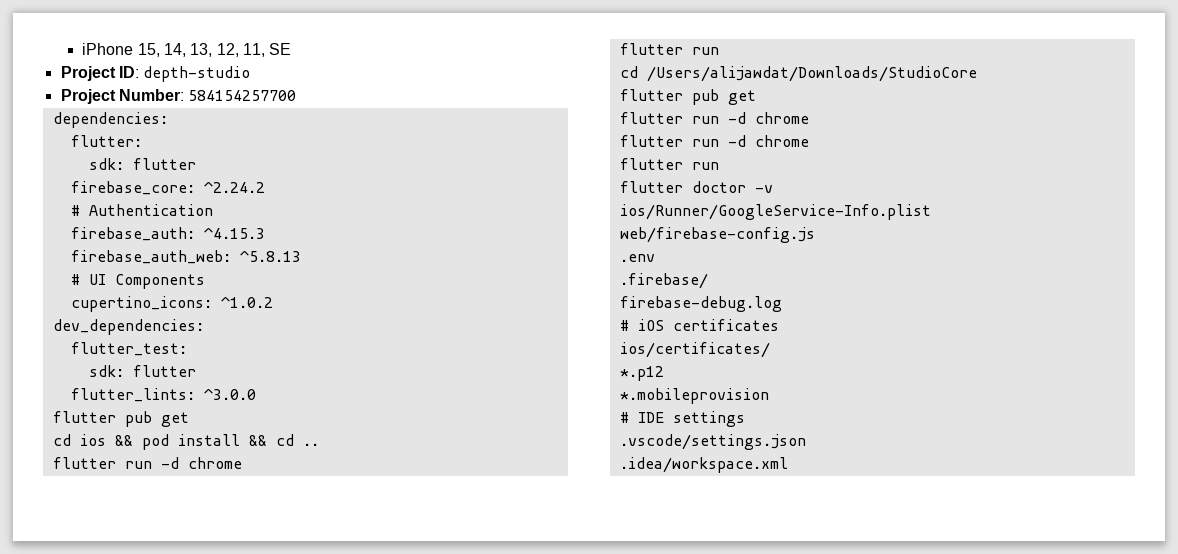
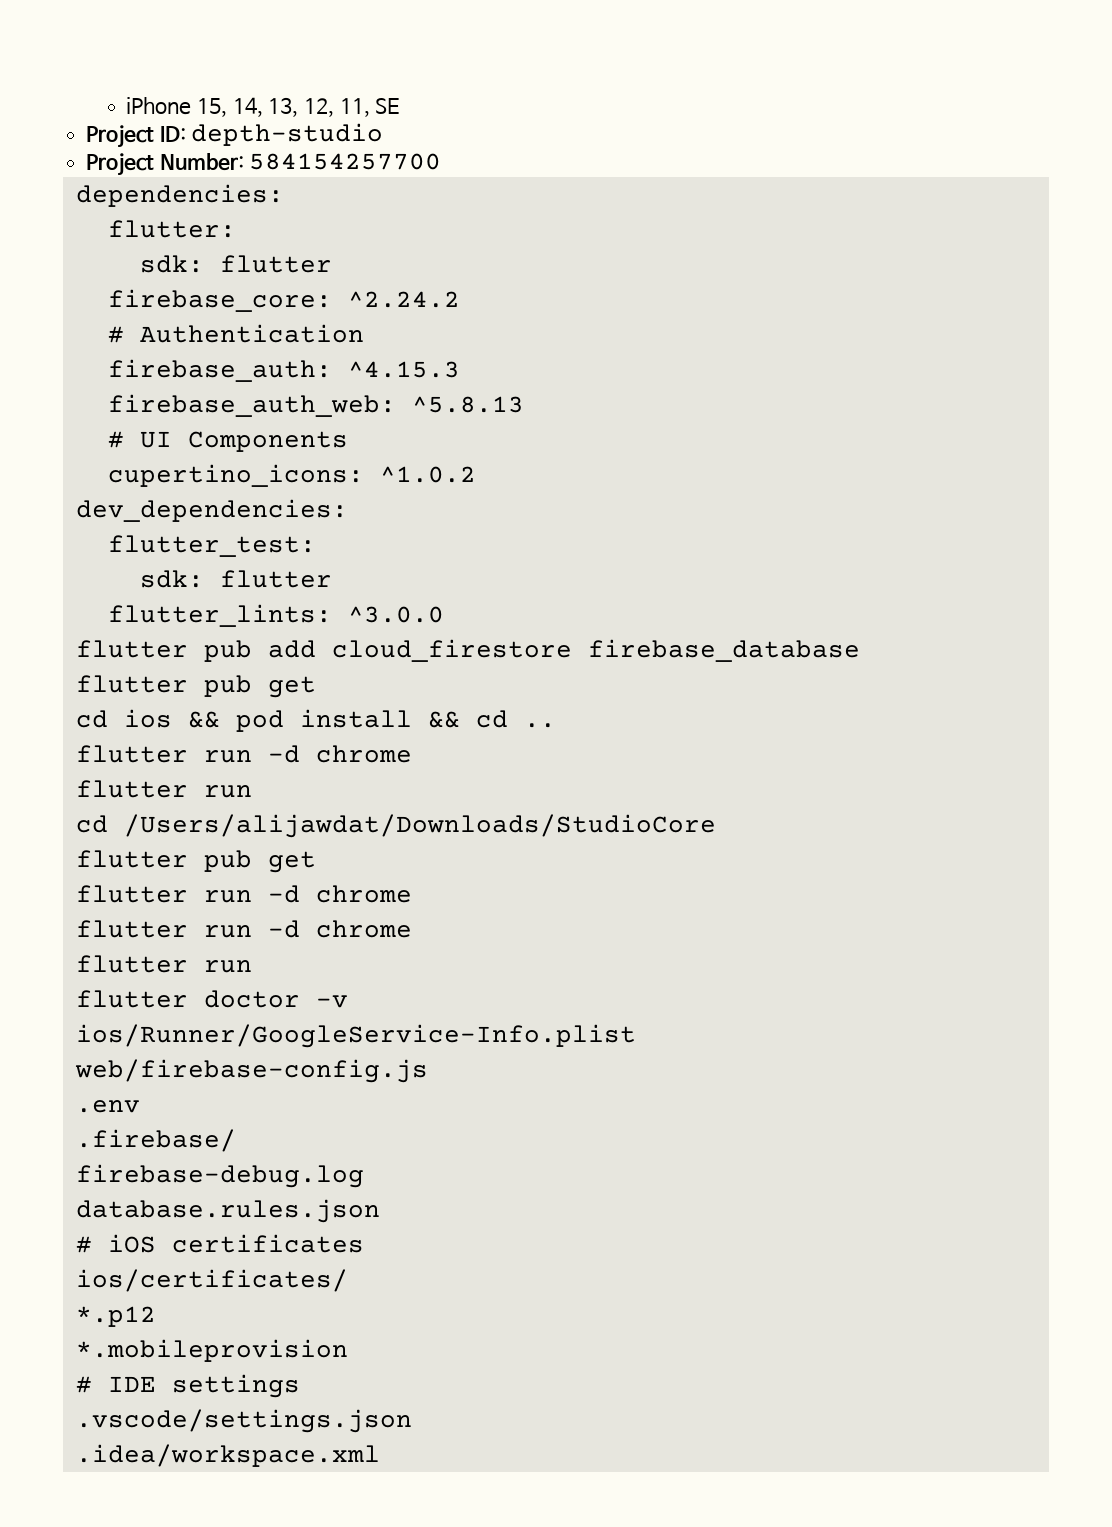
(256, 394) none -> [75,639,860,662] // flutter pub add cloud_firestore firebase_database
(782, 304) none -> [75,1199,380,1223] // database.rules.json

